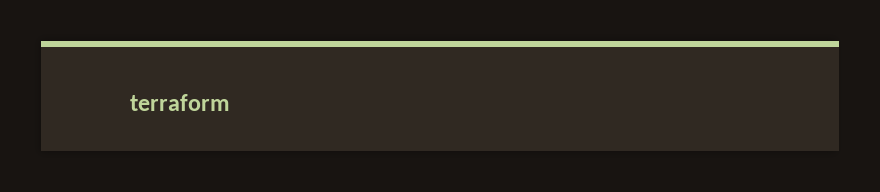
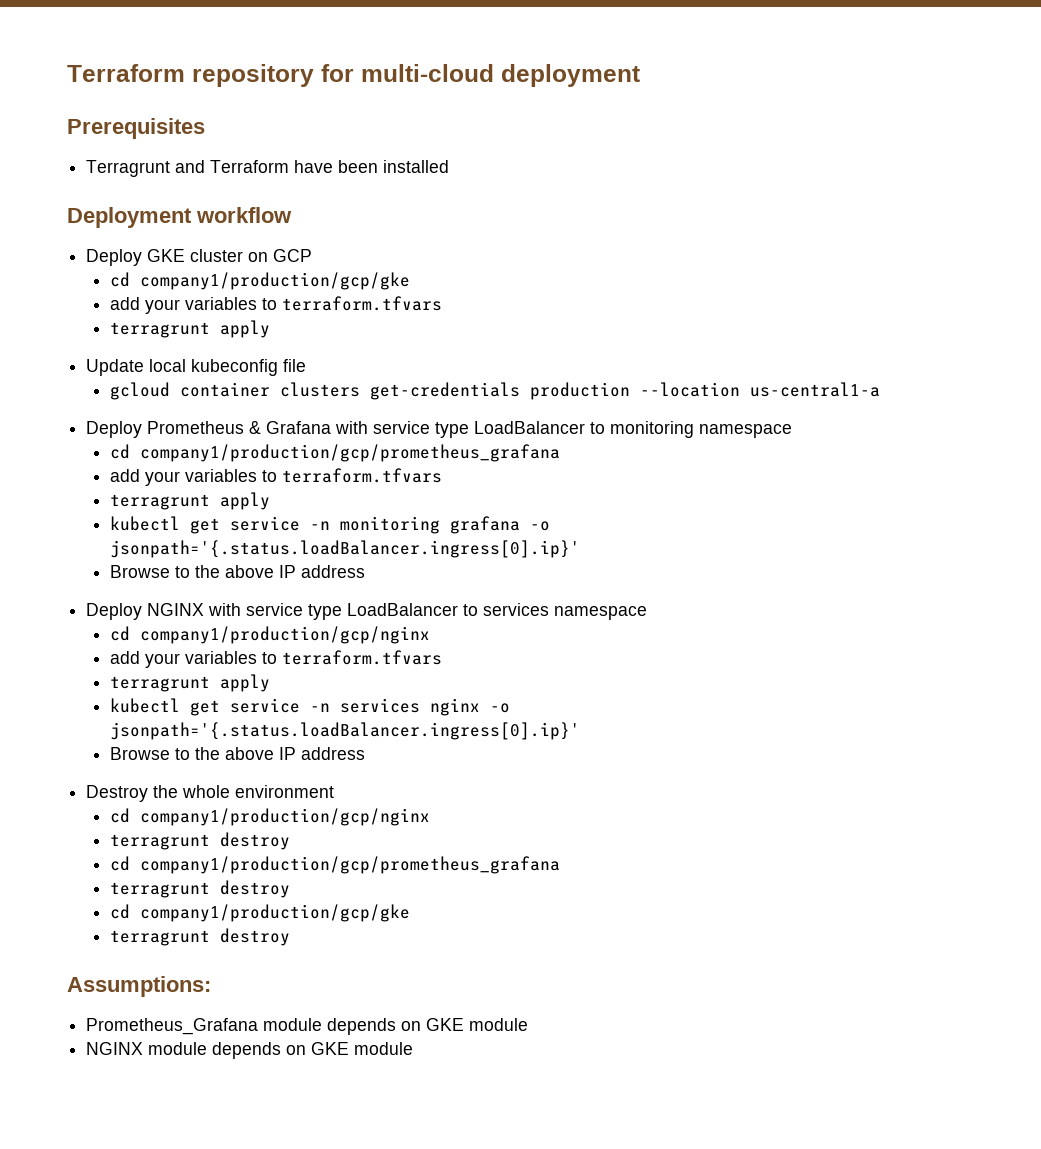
[130,94,230,111] terraform -> [67,64,640,87] [67,118,205,139] [86,160,450,177] [67,207,292,228] [86,249,313,266] [109,272,410,290] [109,296,442,314] [109,320,270,338] [86,359,307,376] [109,382,880,400] [86,421,793,438] [109,444,560,462] [109,468,442,486] [109,492,270,510] [109,516,550,534] [109,540,580,558] [109,565,365,578] [86,603,648,620] [109,626,430,644] [109,650,442,668] [109,674,270,692] [109,698,510,716] [109,722,580,740] [109,747,365,760] [86,785,335,802] [109,808,430,826] [109,832,290,850] [109,856,560,874] [109,880,290,898] [109,904,410,922] [109,928,290,946] [67,976,211,997] [86,1018,529,1035] [86,1042,414,1059] Terraform repository for multi-cloud deployment // Prerequisites // Terragrunt and Terraform have been installed // Deployment workflow // Deploy GKE cluster on GCP // cd company1/production/gcp/gke // add your variables to terraform.tfvars // terragrunt apply // Update local kubeconfig file // gcloud container clusters get-credentials production --location us-central1-a // Deploy Prometheus & Grafana with service type LoadBalancer to monitoring namespace // cd company1/production/gcp/prometheus_grafana // add your variables to terraform.tfvars // terragrunt apply // kubectl get service -n monitoring grafana -o jsonpath='{.status.loadBalancer.ingress[0].ip}' // Browse to the above IP address // Deploy NGINX with service type LoadBalancer to services namespace // cd company1/production/gcp/nginx // add your variables to terraform.tfvars // terragrunt apply // kubectl get service -n services nginx -o jsonpath='{.status.loadBalancer.ingress[0].ip}' // Browse to the above IP address // Destroy the whole environment // cd company1/production/gcp/nginx // terragrunt destroy // cd company1/production/gcp/prometheus_grafana // terragrunt destroy // cd company1/production/gcp/gke // terragrunt destroy // Assumptions: // Prometheus_Grafana module depends on GKE module // NGINX module depends on GKE module

